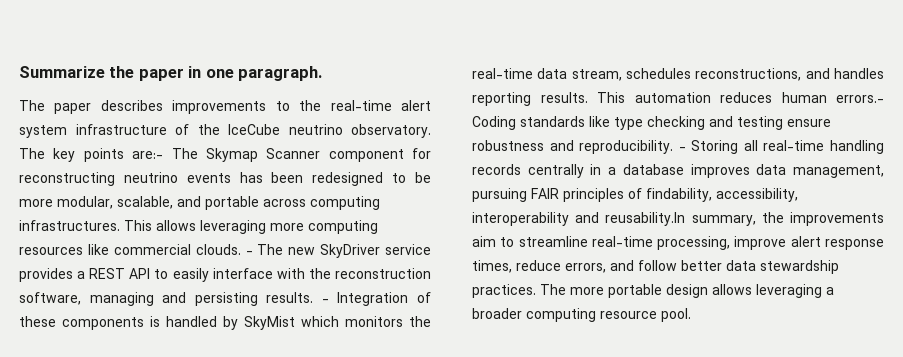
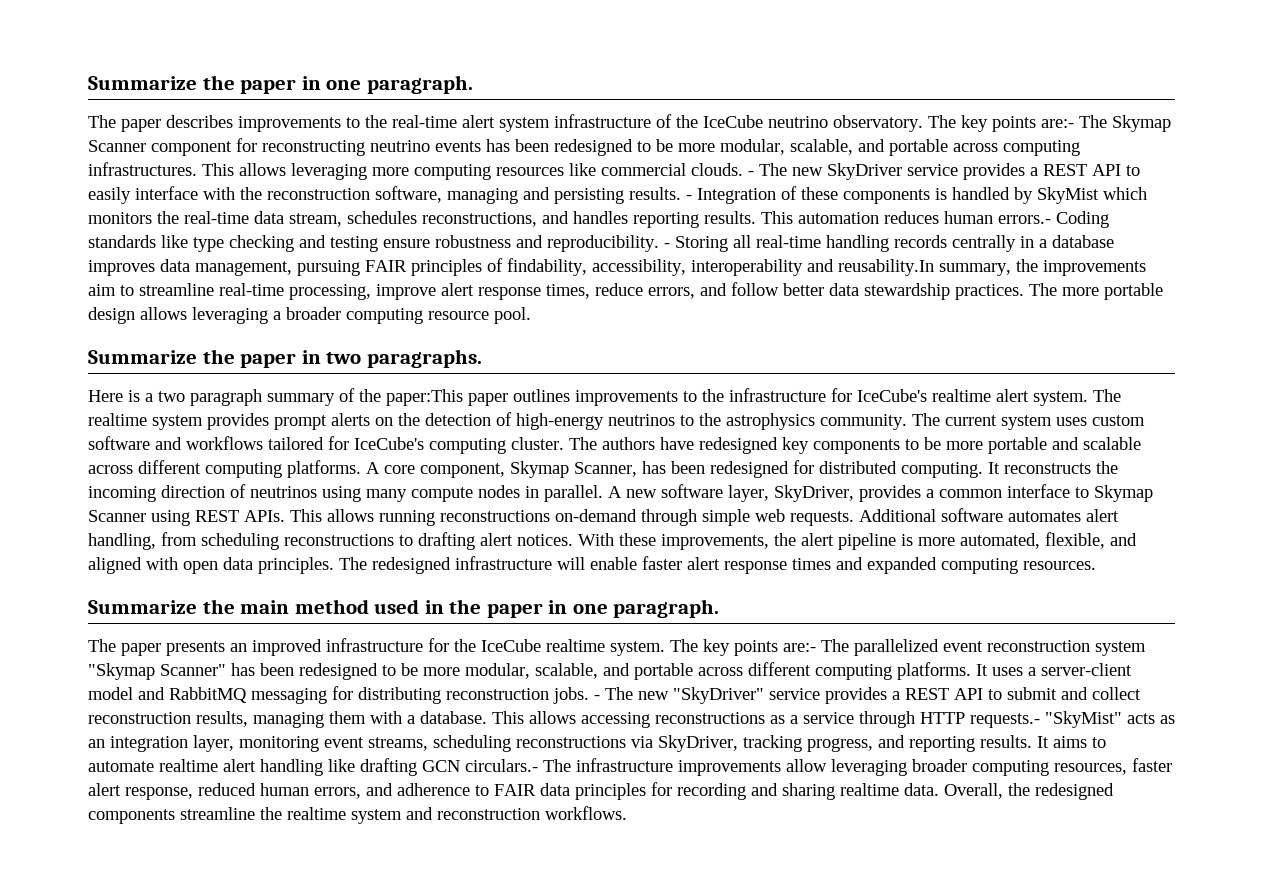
(691, 315) none -> [88,349,482,368] [88,388,1121,406] [88,412,1145,430] [88,436,1141,454] [88,460,1118,478] [88,484,1153,502] [88,508,1119,526] [88,532,1137,550] [88,556,1096,574] [88,599,720,618] [88,638,1146,656] [88,662,1132,680] [88,686,1141,704] [88,711,1175,728] [88,735,1106,752] [88,758,1172,776] [88,782,1114,800] [88,806,627,824] // Summarize the paper in two paragraphs. // Here is a two paragraph summary of the paper:This paper outlines improvements to the infrastructure for IceCube's realtime alert system. The realtime system provides prompt alerts on the detection of high-energy neutrinos to the astrophysics community. The current system uses custom software and workflows tailored for IceCube's computing cluster. The authors have redesigned key components to be more portable and scalable across different computing platforms. A core component, Skymap Scanner, has been redesigned for distributed computing. It reconstructs the incoming direction of neutrinos using many compute nodes in parallel. A new software layer, SkyDriver, provides a common interface to Skymap Scanner using REST APIs. This allows running reconstructions on-demand through simple web requests. Additional software automates alert handling, from scheduling reconstructions to drafting alert notices. With these improvements, the alert pipeline is more automated, flexible, and aligned with open data principles. The redesigned infrastructure will enable faster alert response times and expanded computing resources. // Summarize the main method used in the paper in one paragraph. // The paper presents an improved infrastructure for the IceCube realtime system. The key points are:- The parallelized event reconstruction system "Skymap Scanner" has been redesigned to be more modular, scalable, and portable across different computing platforms. It uses a server-client model and RabbitMQ messaging for distributing reconstruction jobs. - The new "SkyDriver" service provides a REST API to submit and collect reconstruction results, managing them with a database. This allows accessing reconstructions as a service through HTTP requests.- "SkyMist" acts as an integration layer, monitoring event streams, scheduling reconstructions via SkyDriver, tracking progress, and reporting results. It aims to automate realtime alert handling like drafting GCN circulars.- The infrastructure improvements allow leveraging broader computing resources, faster alert response, reduced human errors, and adherence to FAIR data principles for recording and sharing realtime data. Overall, the redesigned components streamline the realtime system and reconstruction workflows.

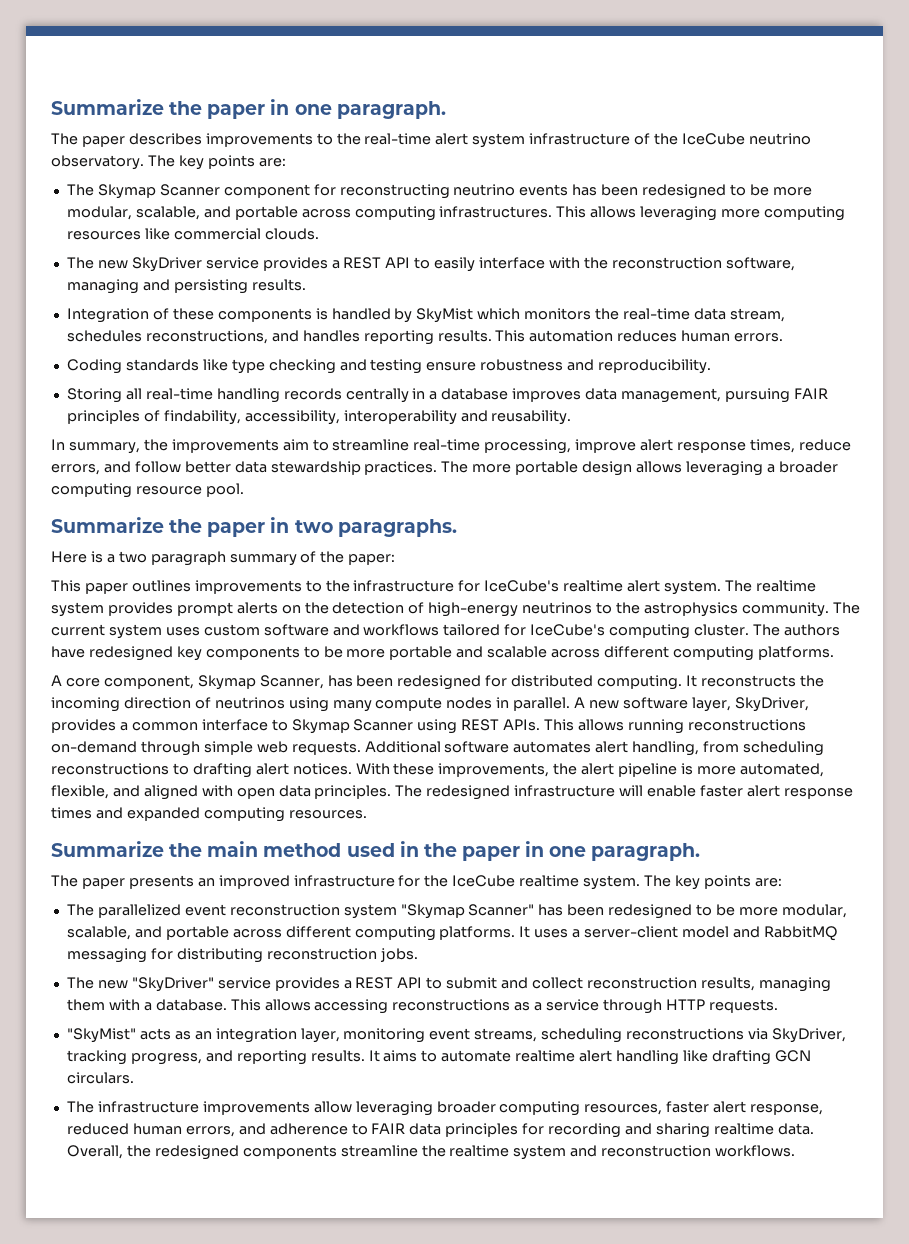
[1041,119,1074,128] are:- -> [258,158,286,167] are: //
[748,171,754,176] - -> (319, 234) //
[686,195,692,200] - -> (306, 285) //
[998,215,1051,224] errors.- -> [734,333,784,342] errors. //
[664,243,670,248] - -> (712, 366) //
[838,259,934,276] reusability.In -> [491,410,572,425] [51,439,65,450] reusability. // In
[386,389,463,406] paper:This -> [348,554,396,565] [51,580,81,592] paper: // This
(361, 469) none -> (834, 653) //
[783,643,816,652] are:- -> [754,878,782,887] are: //
[594,695,600,700] - -> (418, 955) //
[970,713,1040,728] requests.- -> [708,999,778,1013] requests. //
[465,759,538,772] circulars.- -> [66,1072,134,1084] circulars. //

